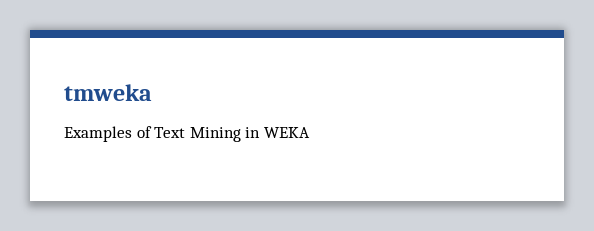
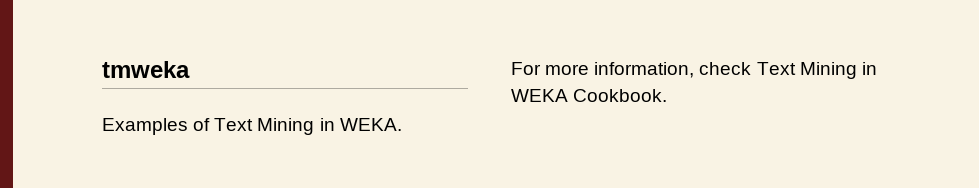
[263,127,310,138] WEKA -> [339,118,402,131] [511,62,877,79] [511,89,668,102] WEKA. // For more information, check Text Mining in WEKA Cookbook.

